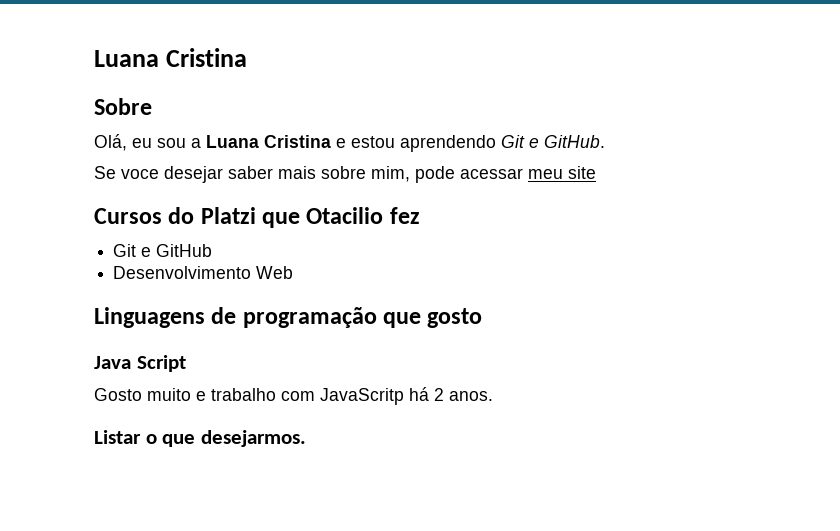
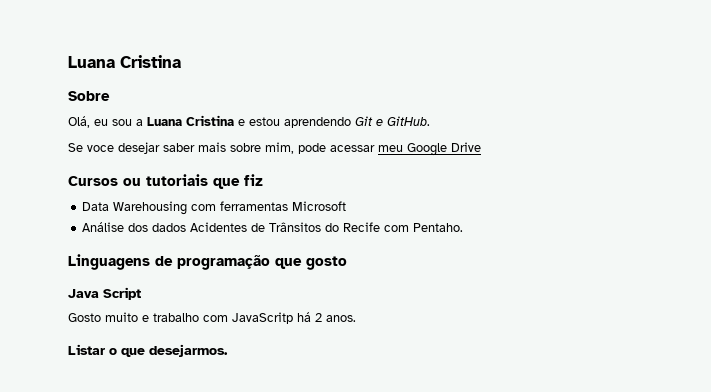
[568,166,596,179] site -> [407,142,481,156] Google Drive
[168,207,420,228] [113,244,213,257] [113,266,294,279] do Platzi que Otacilio fez // Git e GitHub // Desenvolvimento Web -> [123,174,263,189] [82,201,347,215] [82,222,464,232] ou tutoriais que fiz // Data Warehousing com ferramentas Microsoft // Análise dos dados Acidentes de Trânsitos do Recife com Pentaho.

